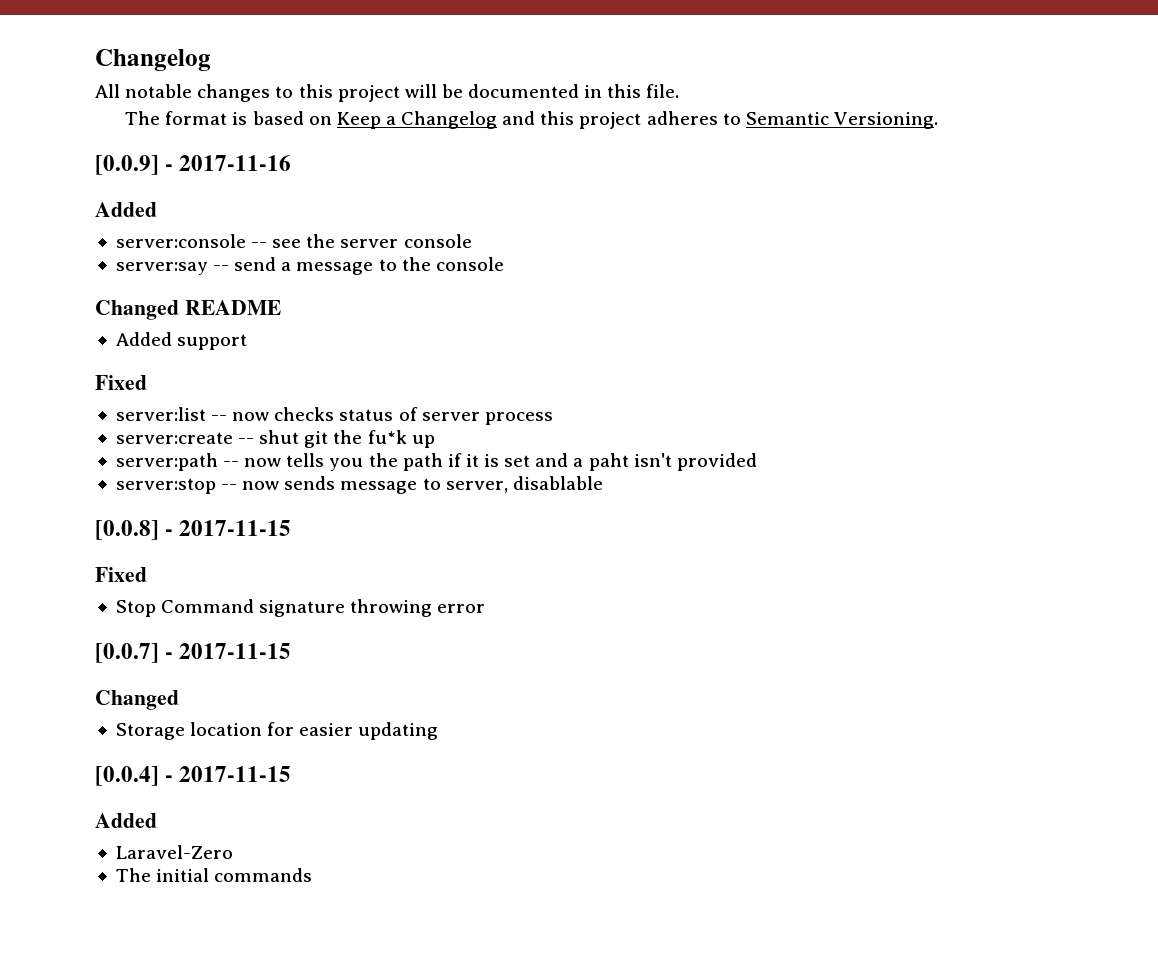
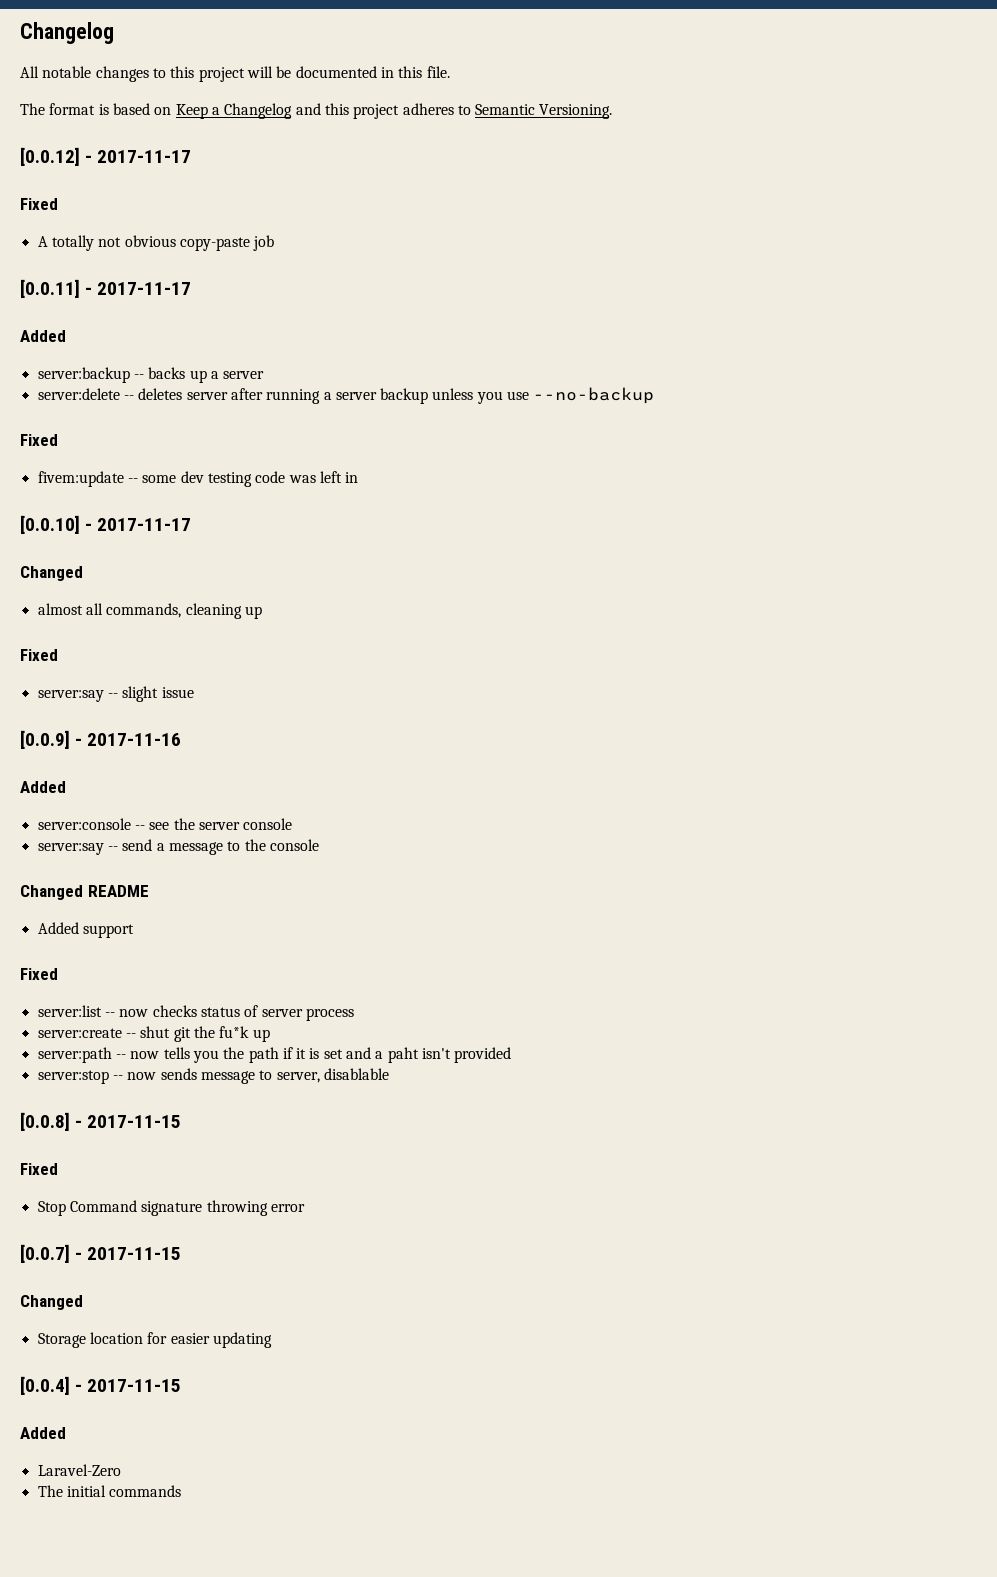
(938, 120) none -> [20,147,192,166] [20,198,58,210] [37,235,275,251] [20,279,192,298] [20,330,66,342] [37,367,265,383] [37,387,655,404] [20,434,58,446] [37,471,359,487] [20,515,192,534] [20,566,83,581] [37,603,262,619] [20,649,58,661] [37,686,194,702] // [0.0.12] - 2017-11-17 // Fixed // A totally not obvious copy-paste job // [0.0.11] - 2017-11-17 // Added // server:backup -- backs up a server // server:delete -- deletes server after running a server backup unless you use --no-backup // Fixed // fivem:update -- some dev testing code was left in // [0.0.10] - 2017-11-17 // Changed // almost all commands, cleaning up // Fixed // server:say -- slight issue

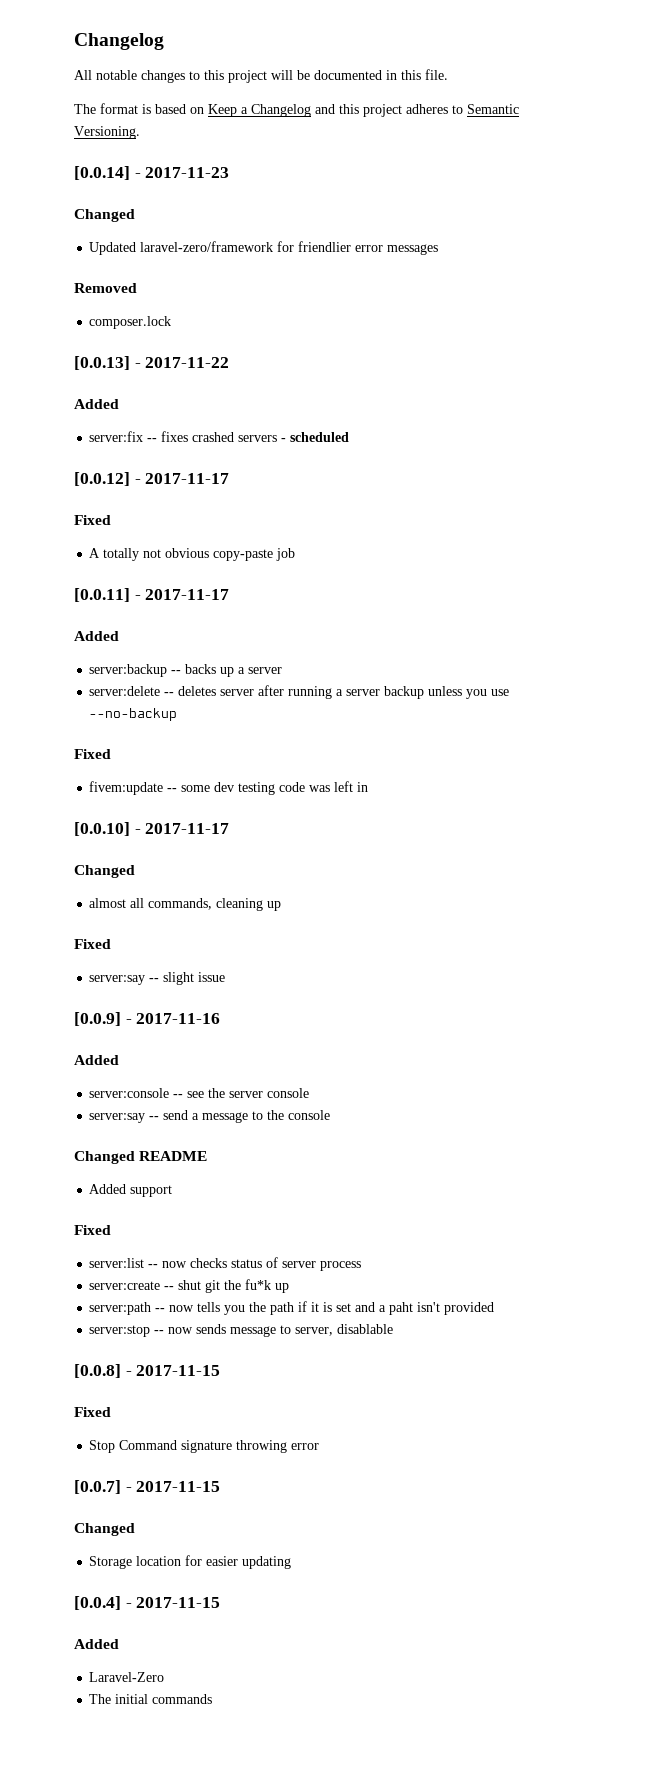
(613, 111) none -> [74,166,230,180] [74,209,135,222] [89,241,439,255] [74,283,137,293] [89,316,172,329] [74,356,230,370] [74,399,119,409] [89,431,350,442] // [0.0.14] - 2017-11-23 // Changed // Updated laravel-zero/framework for friendlier error messages // Removed // composer.lock // [0.0.13] - 2017-11-22 // Added // server:fix -- fixes crashed servers - scheduled

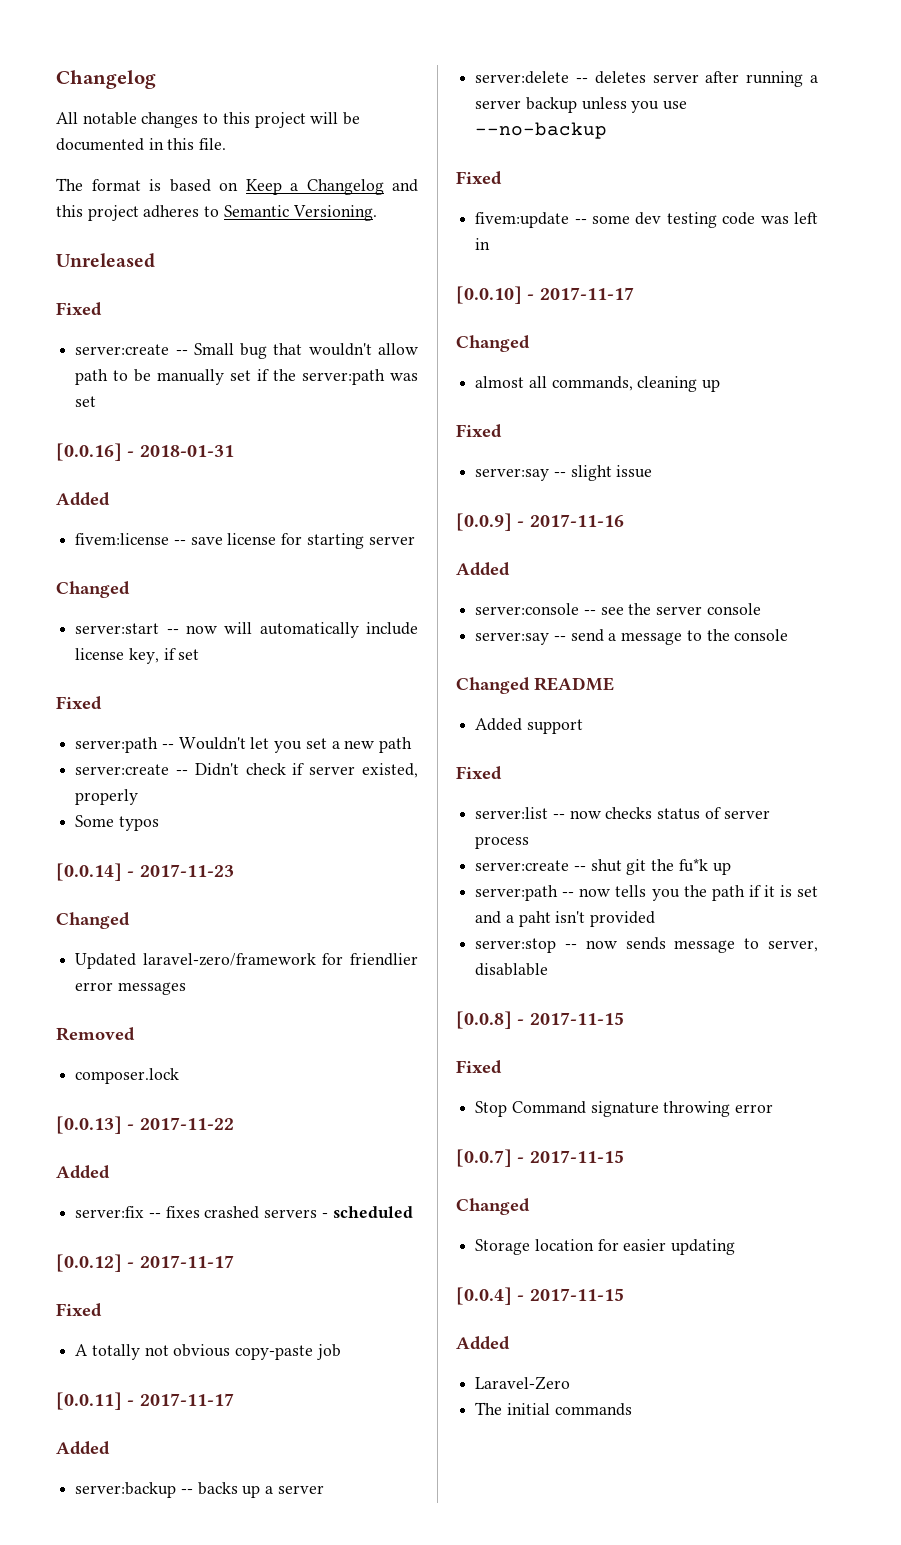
(140, 132) none -> [56,253,155,268] [56,302,102,316] [75,343,418,359] [75,369,418,385] [75,396,97,407] [56,443,234,461] [56,492,110,506] [75,533,415,549] [56,581,130,598] [75,622,418,638] [75,648,200,664] [56,696,102,710] [75,737,413,753] [75,763,418,778] [75,789,139,805] [75,815,159,831] // Unreleased // Fixed // server:create -- Small bug that wouldn't allow path to be manually set if the server:path was set // [0.0.16] - 2018-01-31 // Added // fivem:license -- save license for starting server // Changed // server:start -- now will automatically include license key, if set // Fixed // server:path -- Wouldn't let you set a new path // server:create -- Didn't check if server existed, properly // Some typos

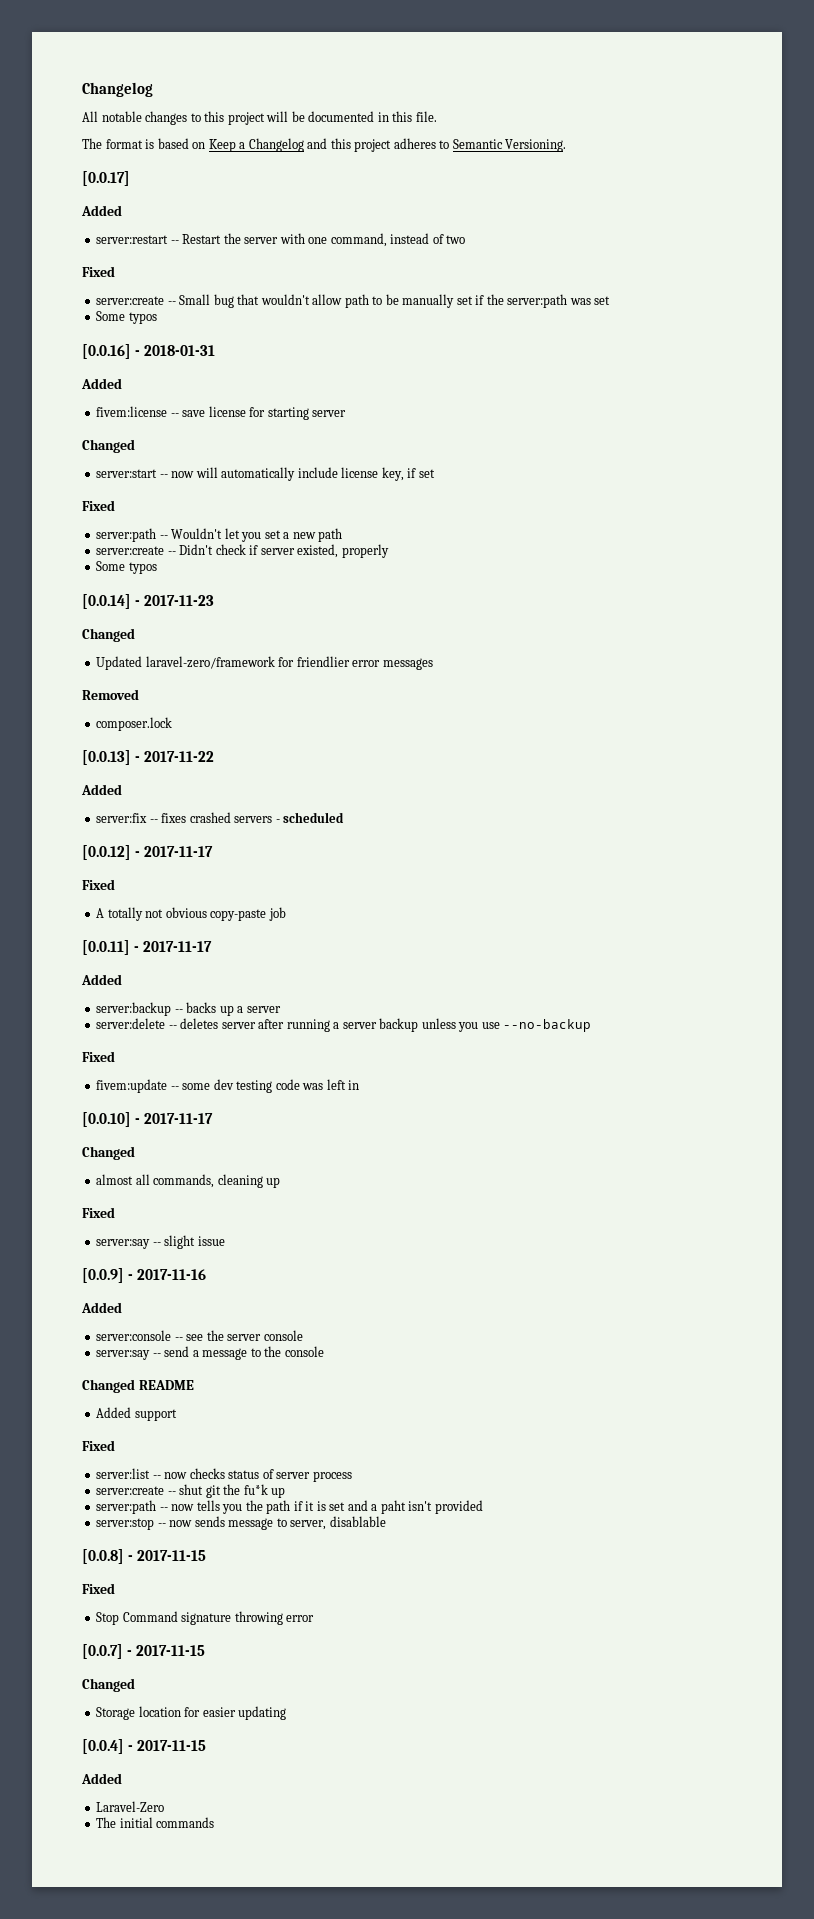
[56,253,155,268] Unreleased -> [82,171,130,186] [81,205,122,216] [96,233,466,247] [0.0.17] // Added // server:restart -- Restart the server with one command, instead of two
(97, 401) none -> [96,311,157,324] // Some typos

